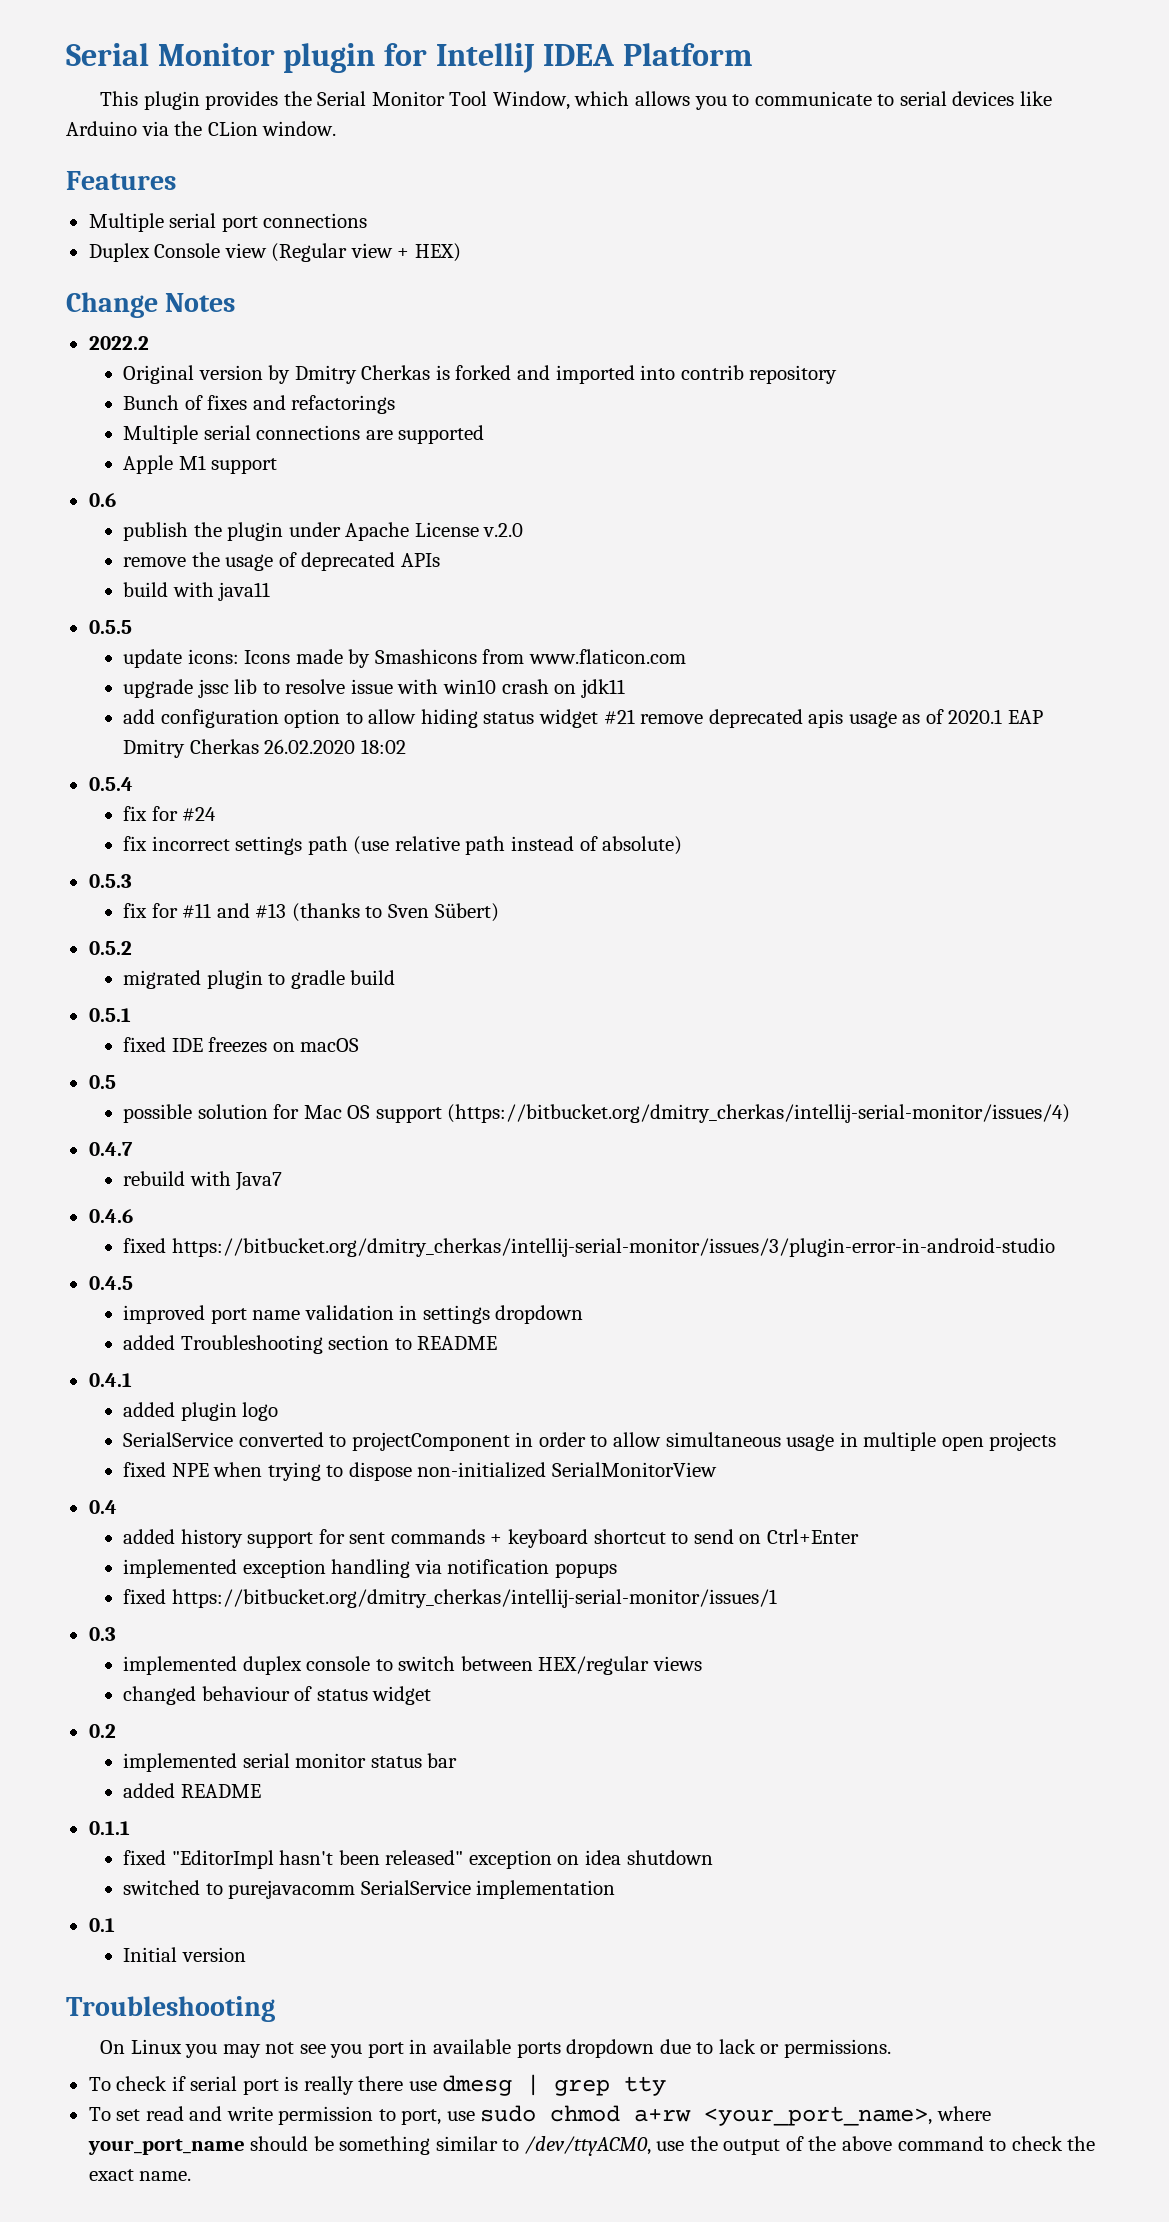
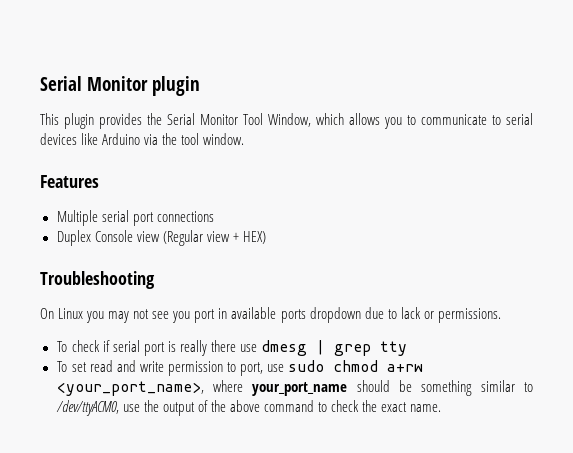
[383,43,753,73] for IntelliJ IDEA Platform -> (201, 86) none
[207,121,258,136] CLion -> [181,133,200,145] tool
[66,292,236,318] [88,336,149,350] [123,365,838,384] [123,395,396,414] [123,425,485,444] [123,455,278,474] [88,493,116,507] [123,522,524,541] [123,552,440,571] [123,582,271,601] [88,620,132,634] [123,649,686,668] [123,679,625,698] [123,709,1043,728] [123,739,406,758] [88,777,133,791] [123,806,217,821] [123,836,683,855] [88,874,132,888] [123,903,499,922] [88,941,132,955] [123,970,396,989] [88,1008,131,1022] [123,1037,360,1053] [88,1075,116,1089] [123,1104,1071,1123] [88,1142,133,1156] [123,1171,283,1191] [88,1209,133,1223] [123,1238,1055,1257] [88,1276,133,1290] [123,1305,584,1324] [123,1335,498,1354] [88,1373,132,1387] [123,1402,279,1421] [123,1432,1057,1451] [123,1462,717,1481] [88,1500,117,1514] [123,1529,859,1548] [123,1559,617,1578] [123,1589,777,1608] [88,1627,116,1641] [123,1656,702,1675] [123,1686,432,1705] [88,1724,116,1738] [123,1753,458,1772] [123,1783,261,1798] [88,1821,130,1835] [123,1850,713,1869] [123,1880,616,1899] [88,1918,115,1932] [123,1947,246,1962] // Change Notes // 2022.2 // Original version by Dmitry Cherkas is forked and imported into contrib repository // Bunch of fixes and refactorings // Multiple serial connections are supported // Apple M1 support // 0.6 // publish the plugin under Apache License v.2.0 // remove the usage of deprecated APIs // build with java11 // 0.5.5 // update icons: Icons made by Smashicons from www.flaticon.com // upgrade jssc lib to resolve issue with win10 crash on jdk11 // add configuration option to allow hiding status widget #21 remove deprecated apis usage as of 2020.1 EAP Dmitry Cherkas 26.02.2020 18:02 // 0.5.4 // fix for #24 // fix incorrect settings path (use relative path instead of absolute) // 0.5.3 // fix for #11 and #13 (thanks to Sven Sübert) // 0.5.2 // migrated plugin to gradle build // 0.5.1 // fixed IDE freezes on macOS // 0.5 // possible solution for Mac OS support (https://bitbucket.org/dmitry_cherkas/intellij-serial-monitor/issues/4) // 0.4.7 // rebuild with Java7 // 0.4.6 // fixed https://bitbucket.org/dmitry_cherkas/intellij-serial-monitor/issues/3/plugin-error-in-android-studio // 0.4.5 // improved port name validation in settings dropdown // added Troubleshooting section to README // 0.4.1 // added plugin logo // SerialService converted to projectComponent in order to allow simultaneous usage in multiple open projects // fixed NPE when trying to dispose non-initialized SerialMonitorView // 0.4 // added history support for sent commands + keyboard shortcut to send on Ctrl+Enter // implemented exception handling via notification popups // fixed https://bitbucket.org/dmitry_cherkas/intellij-serial-monitor/issues/1 // 0.3 // implemented duplex console to switch between HEX/regular views // changed behaviour of status widget // 0.2 // implemented serial monitor status bar // added README // 0.1.1 // fixed "EditorImpl hasn't been released" exception on idea shutdown // switched to purejavacomm SerialService implementation // 0.1 // Initial version -> (266, 237) none

